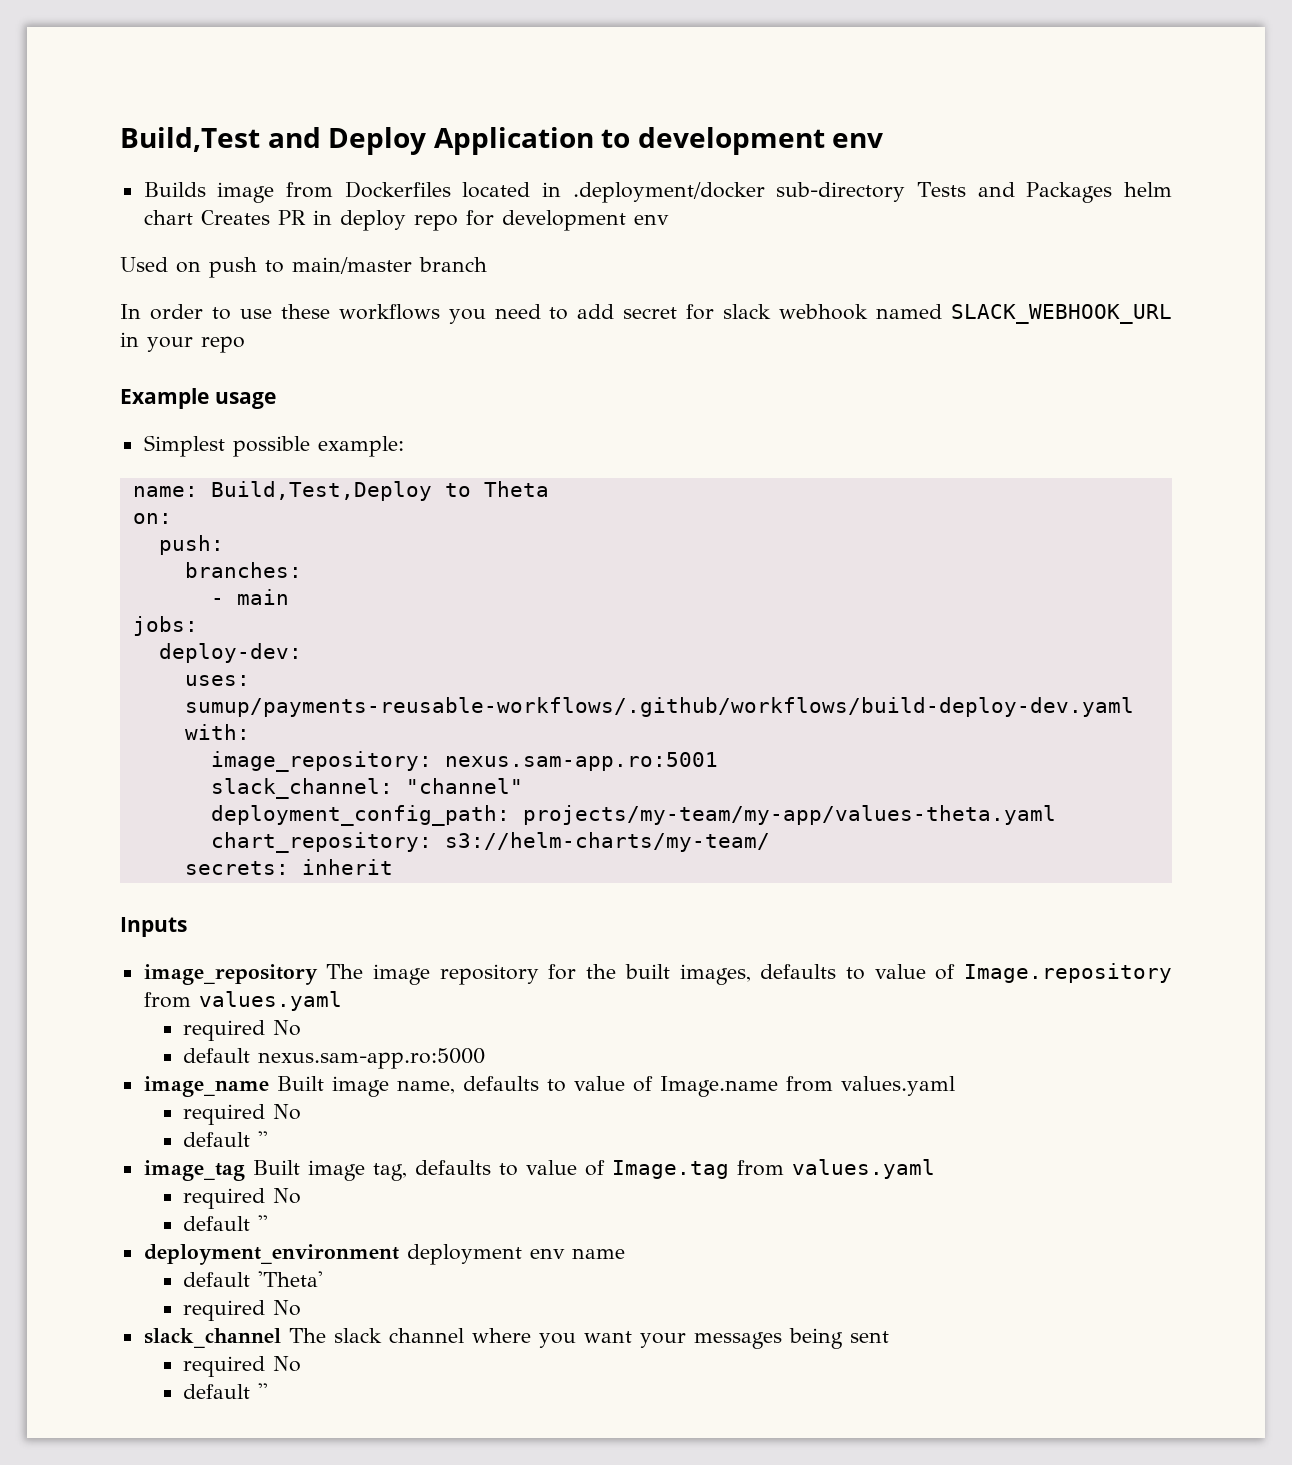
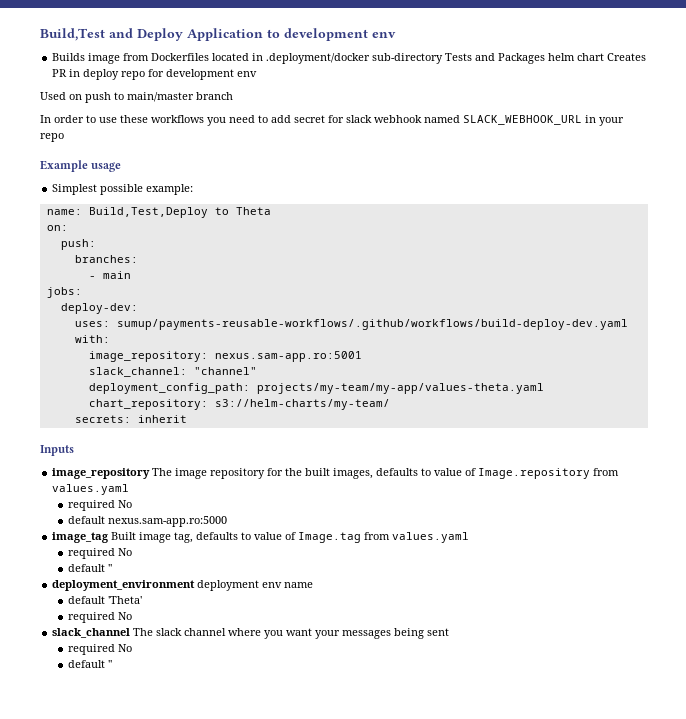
[143,1076,955,1097] [183,1104,302,1125] [183,1131,269,1147] // image_name Built image name, defaults to value of Image.name from values.yaml // required No // default '' -> (227, 521) none

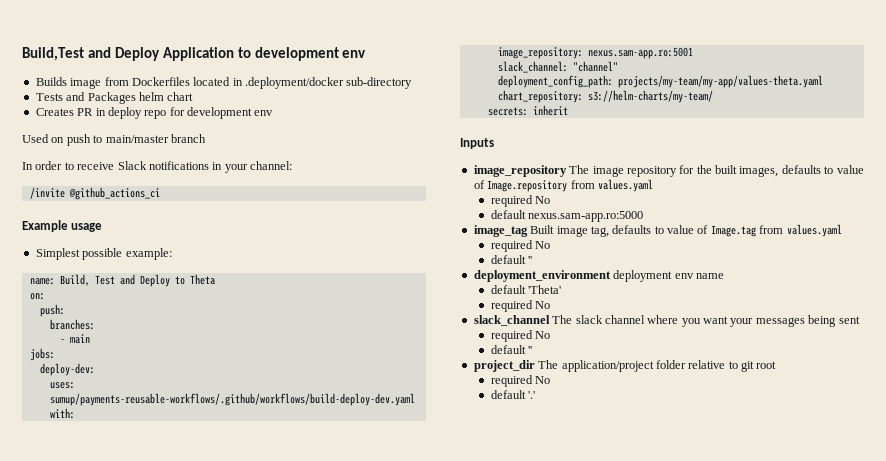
(444, 58) none -> (413, 83) //
(605, 57) none -> (194, 96) //
[99,115,624,126] [40,133,64,142] use these workflows you need to add secret for slack webhook named SLACK_WEBHOOK_URL in your repo -> [77,161,292,173] [29,187,160,200] receive Slack notifications in your channel: // /invite @github_actions_ci
[88,207,208,218] Build,Test,Deploy -> [59,274,170,287] Build, Test and Deploy
(112, 664) none -> [473,360,777,372] [490,375,550,387] [490,390,535,399] // project_dir The application/project folder relative to git root // required No // default '.'

